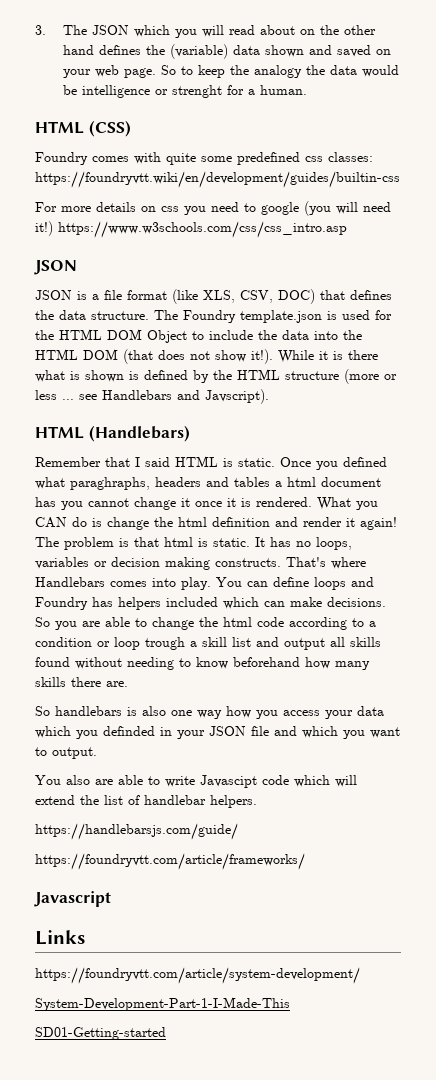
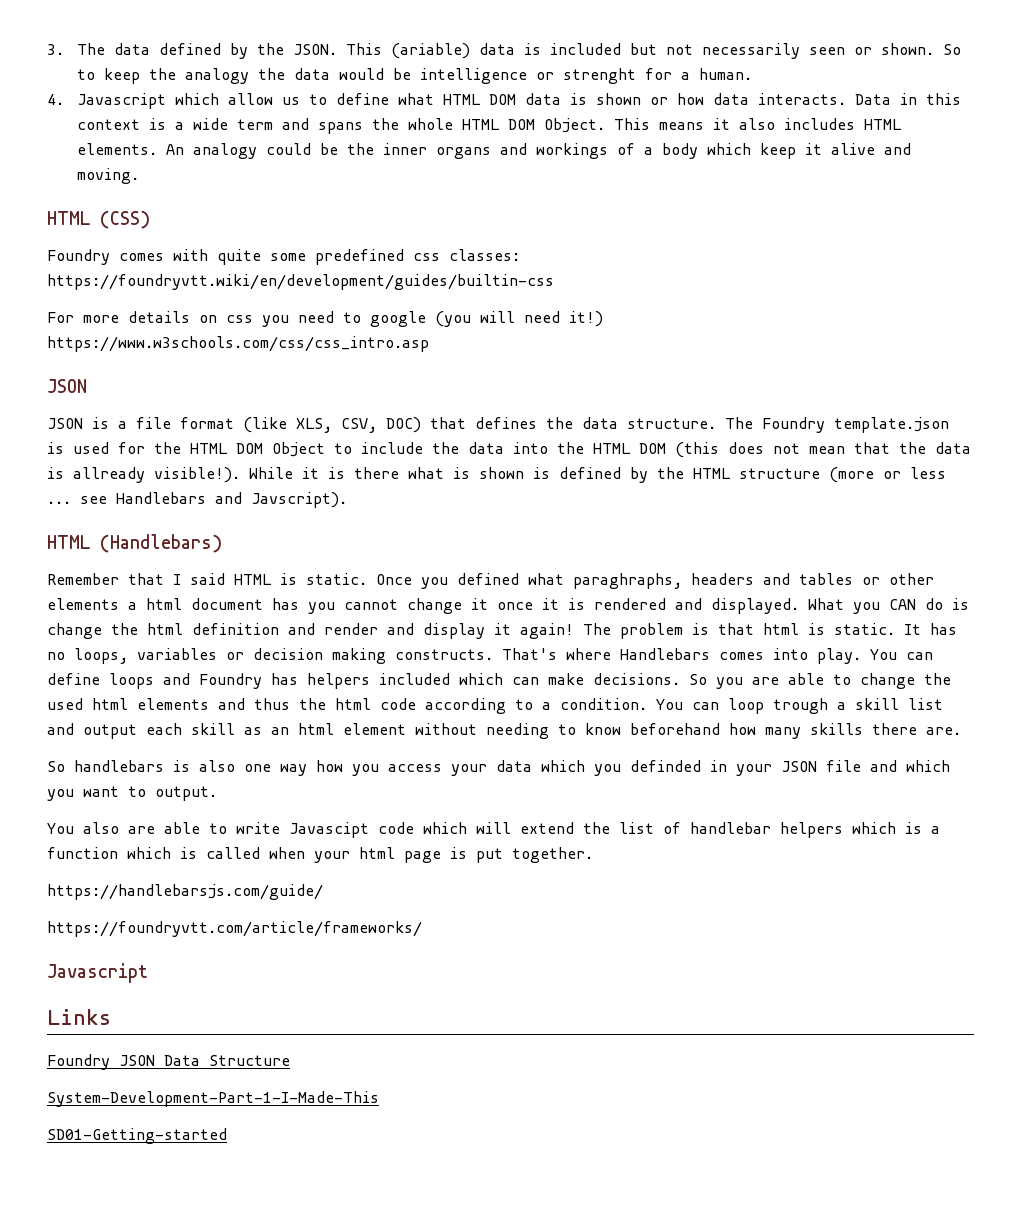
[91,25,376,38] [62,44,391,59] [62,65,156,78] JSON which you will read about on the other hand defines the (variable) data shown and saved on your web page. -> [114,43,935,59] data defined by the JSON. This (ariable) data is included but not necessarily seen or shown.
(307, 90) none -> [47,93,962,109] [77,118,903,134] [77,143,912,159] [77,168,140,184] // 4. Javascript which allow us to define what HTML DOM data is shown or how data interacts. Data in this context is a wide term and spans the whole HTML DOM Object. This means it also includes HTML elements. An analogy could be the inner organs and workings of a body which keep it alive and moving.
[123,349,153,364] (that -> [675,442,719,458] (this
[215,349,273,364] show it!). -> [809,442,971,454] [47,467,240,483] mean that the data is allready visible!).
(270, 482) none -> [862,573,934,585] [47,598,119,610] or other elements
[256,497,312,507] rendered. -> [594,598,799,614] rendered and displayed.
(342, 522) none -> [387,623,485,639] and display
(218, 622) none -> [47,698,326,710] used html elements and thus the
[35,637,110,647] condition or -> [560,698,719,710] condition. You can
[330,637,381,647] [35,657,70,667] all skills found -> [146,723,406,735] each skill as an html element
[210,795,257,808] helpers. -> [780,822,940,838] [47,847,593,863] helpers which is a function which is called when your html page is put together.
[35,967,360,984] https://foundryvtt.com/article/system-development/ -> [47,1054,290,1070] Foundry JSON Data Structure

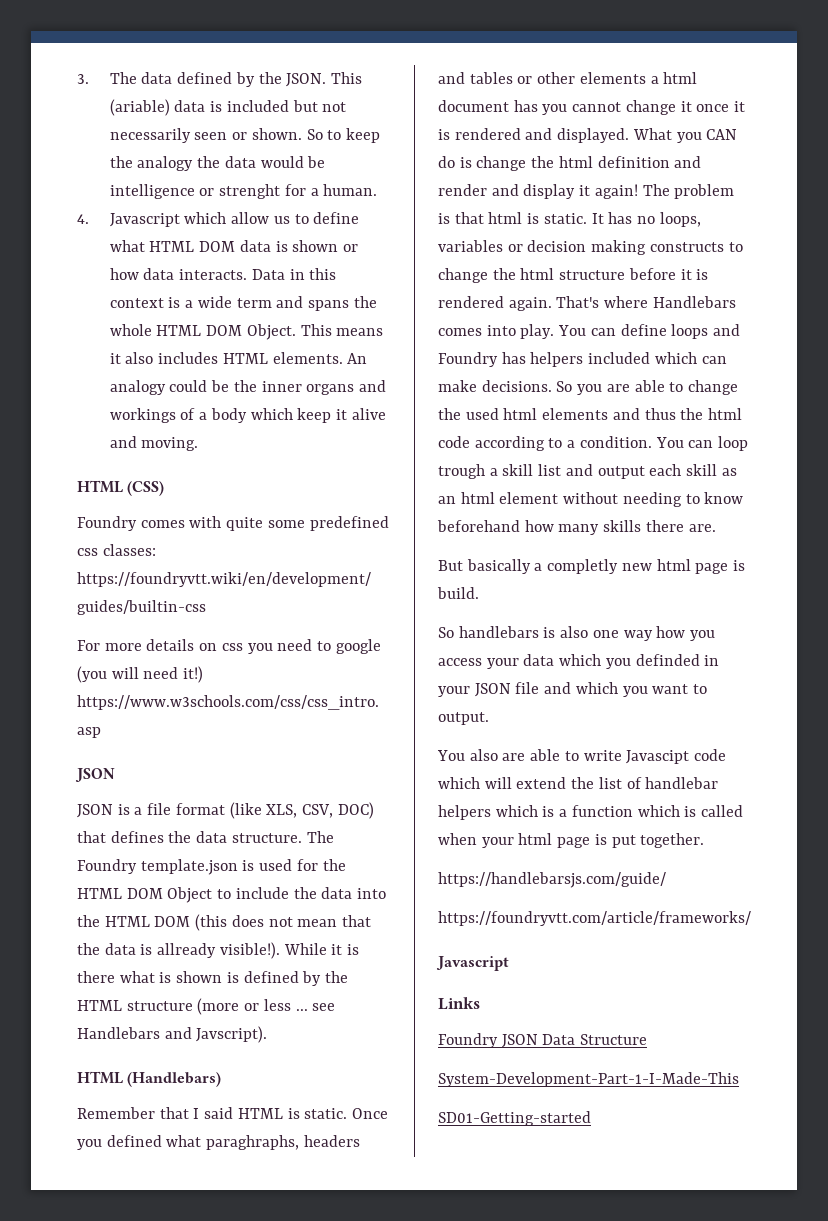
[395,649,493,660] constructs. -> [649,242,743,252] [438,268,709,283] [438,296,552,311] constructs to change the html structure before it is rendered again.
(961, 731) none -> [438,559,746,574] [437,587,479,599] // But basically a completly new html page is build.

